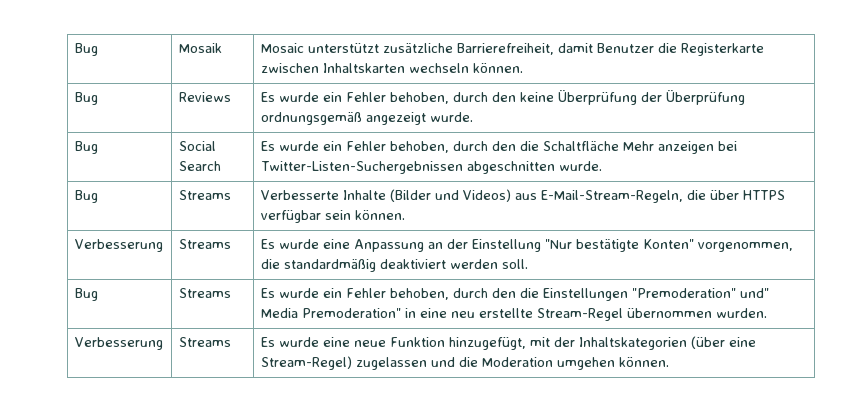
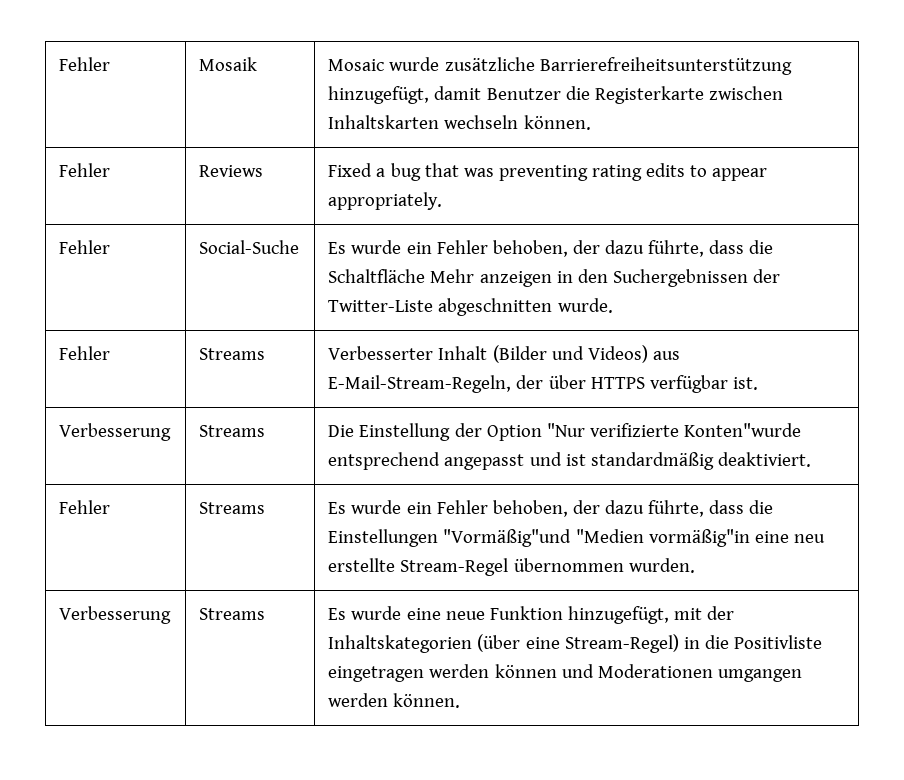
[74,43,98,56] Bug -> [59,57,111,71] Fehler
[307,43,554,55] unterstützt zusätzliche Barrierefreiheit, -> [389,57,792,75] [328,86,430,104] wurde zusätzliche Barrierefreiheitsunterstützung hinzugefügt,
[74,92,98,105] Bug -> [59,163,111,177] Fehler
[260,90,745,105] [260,112,473,125] [74,141,98,154] [178,141,216,151] [178,161,221,171] [260,141,737,154] [260,161,463,174] | Es wurde ein Fehler behoben, durch den keine Überprüfung der Überprüfung ordnungsgemäß angezeigt wurde. // Bug | Social Search | Es wurde ein Fehler behoben, durch den die Schaltfläche Mehr anzeigen bei Twitter-Listen-Suchergebnissen -> [328,163,768,181] [328,192,443,210] [59,240,111,254] [199,240,300,254] [328,240,774,257] [328,269,781,287] [328,300,434,312] | Fixed a bug that was preventing rating edits to appear appropriately. // Fehler | Social-Suche | Es wurde ein Fehler behoben, der dazu führte, dass die Schaltfläche Mehr anzeigen in den Suchergebnissen der Twitter-Liste
[74,190,98,203] [178,190,231,200] [260,190,386,200] Bug | Streams | Verbesserte Inhalte -> [59,346,111,360] [199,348,266,360] [328,346,488,360] Fehler | Streams | Verbesserter Inhalt
[686,190,706,200] die -> [516,375,544,389] der
[324,209,405,220] [74,239,163,252] [178,239,231,249] [260,239,793,252] [260,259,528,272] [74,288,98,301] sein können. // Verbesserung | Streams | Es wurde eine Anpassung an der Einstellung "Nur bestätigte Konten" vorgenommen, die standardmäßig deaktiviert werden soll. // Bug -> [732,377,758,390] [59,423,172,441] [199,425,266,437] [328,423,802,441] [328,452,811,470] [59,500,111,514] ist. // Verbesserung | Streams | Die Einstellung der Option "Nur verifizierte Konten"wurde entsprechend angepasst und ist standardmäßig deaktiviert. // Fehler
[452,288,769,301] [260,308,416,318] durch den die Einstellungen "Premoderation" und" Media Premoderation" in -> [572,500,774,517] [328,529,750,547] der dazu führte, dass die Einstellungen "Vormäßig"und "Medien vormäßig"in
[355,357,615,370] zugelassen und die Moderation umgehen -> [683,635,823,649] [328,664,802,682] [328,693,389,707] in die Positivliste eingetragen werden können und Moderationen umgangen werden

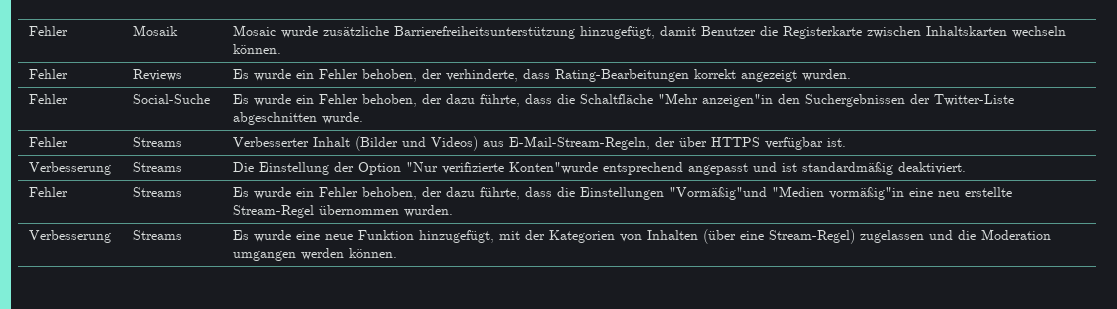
[328,163,768,181] [328,192,443,210] Fixed a bug that was preventing rating edits to appear appropriately. -> [232,69,851,82] Es wurde ein Fehler behoben, der verhinderte, dass Rating-Bearbeitungen korrekt angezeigt wurden.
[430,269,573,287] Mehr anzeigen in -> [657,93,773,107] "Mehr anzeigen"in
[328,634,823,653] [328,664,713,682] Inhaltskategorien (über eine Stream-Regel) in die Positivliste eingetragen werden können und Moderationen -> [548,229,1051,244] Kategorien von Inhalten (über eine Stream-Regel) zugelassen und die Moderation

